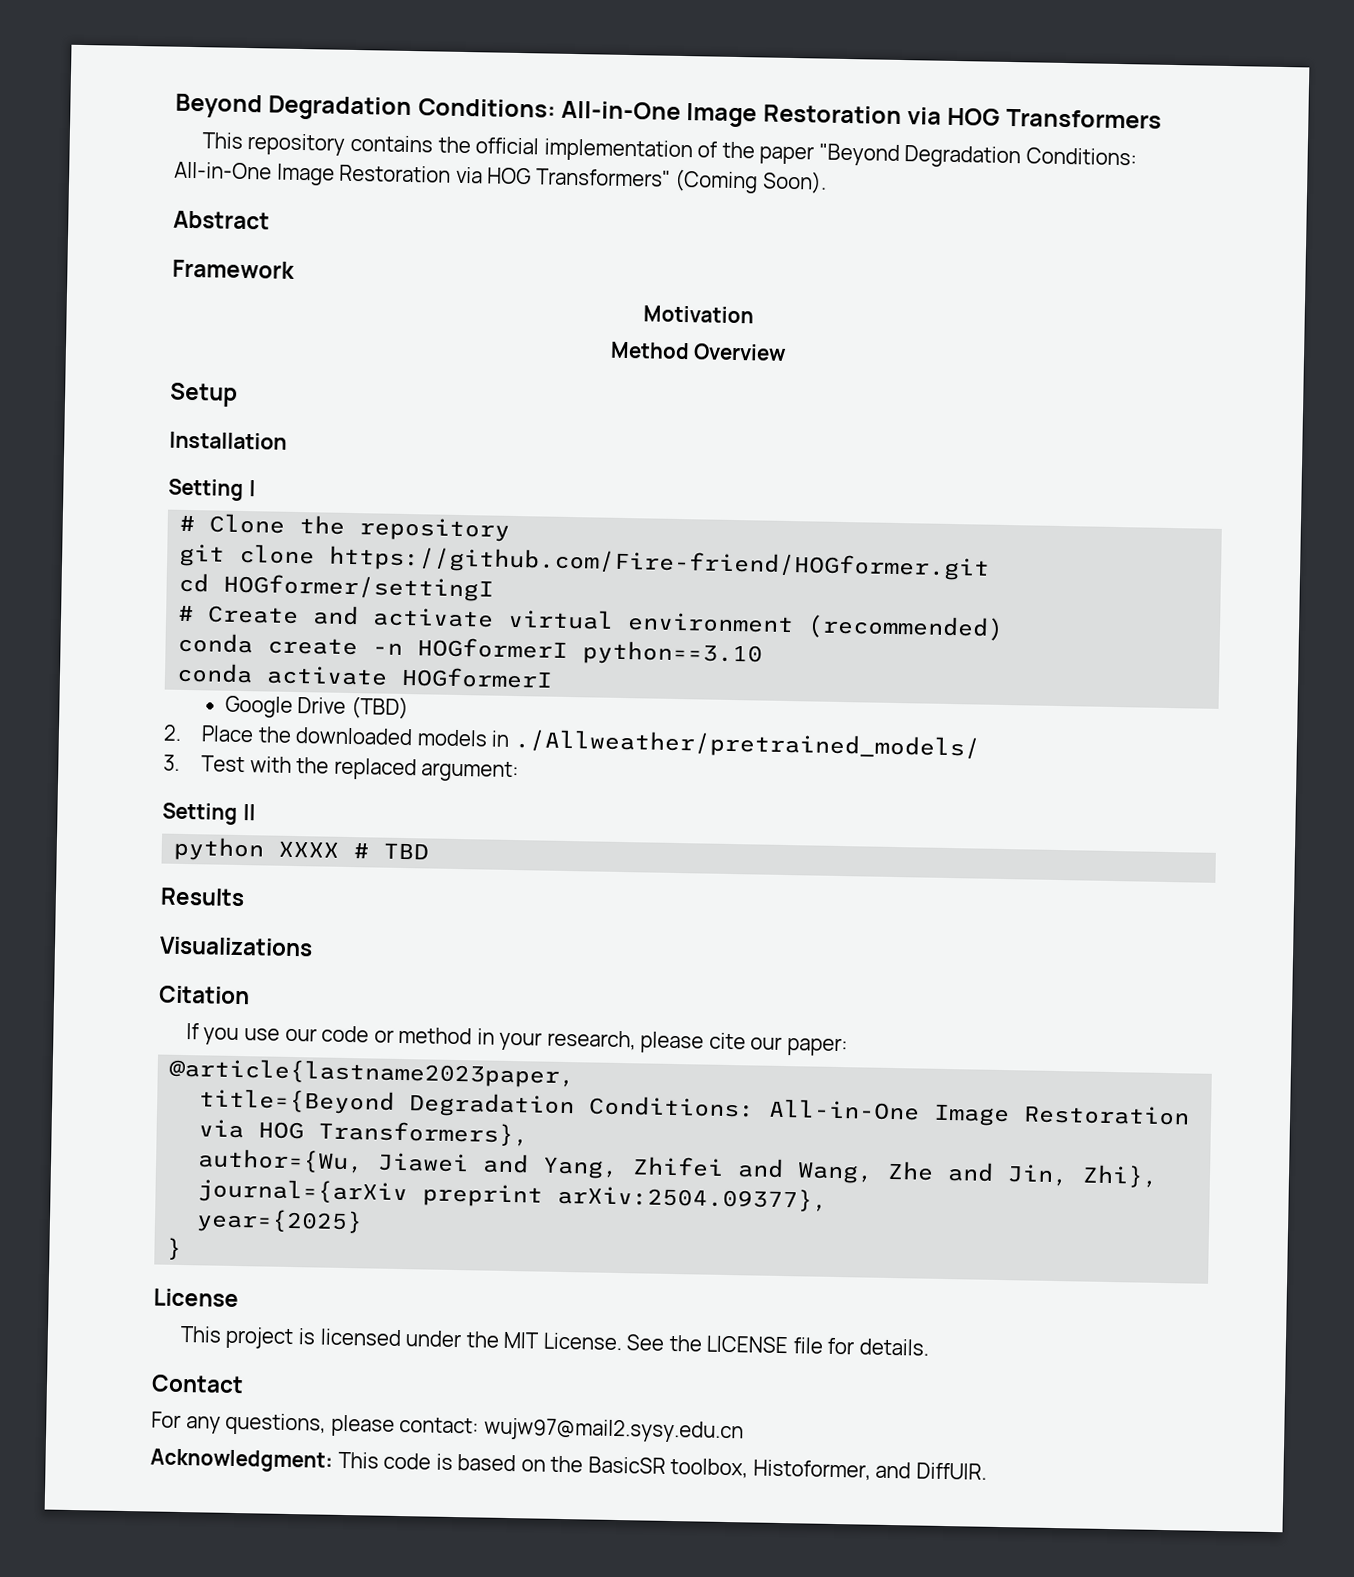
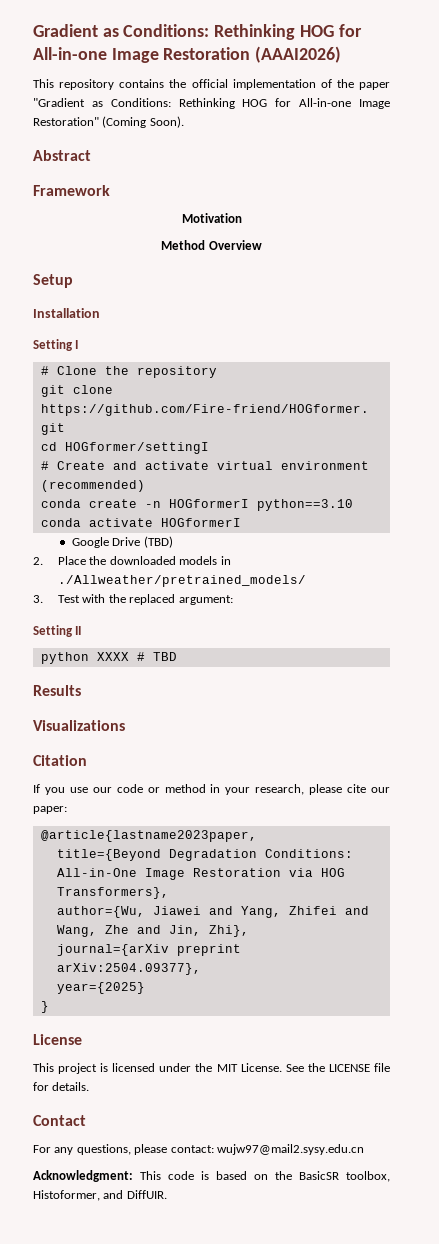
[175,93,1162,129] Beyond Degradation Conditions: All-in-One Image Restoration via HOG Transformers -> [33,24,362,40] [33,46,342,63] Gradient as Conditions: Rethinking HOG for All-in-one Image Restoration (AAAI2026)
[818,143,1137,169] [174,161,671,187] "Beyond Degradation Conditions: All-in-One Image Restoration via HOG Transformers" -> [33,98,390,109] [33,117,99,126] "Gradient as Conditions: Rethinking HOG for All-in-one Image Restoration"

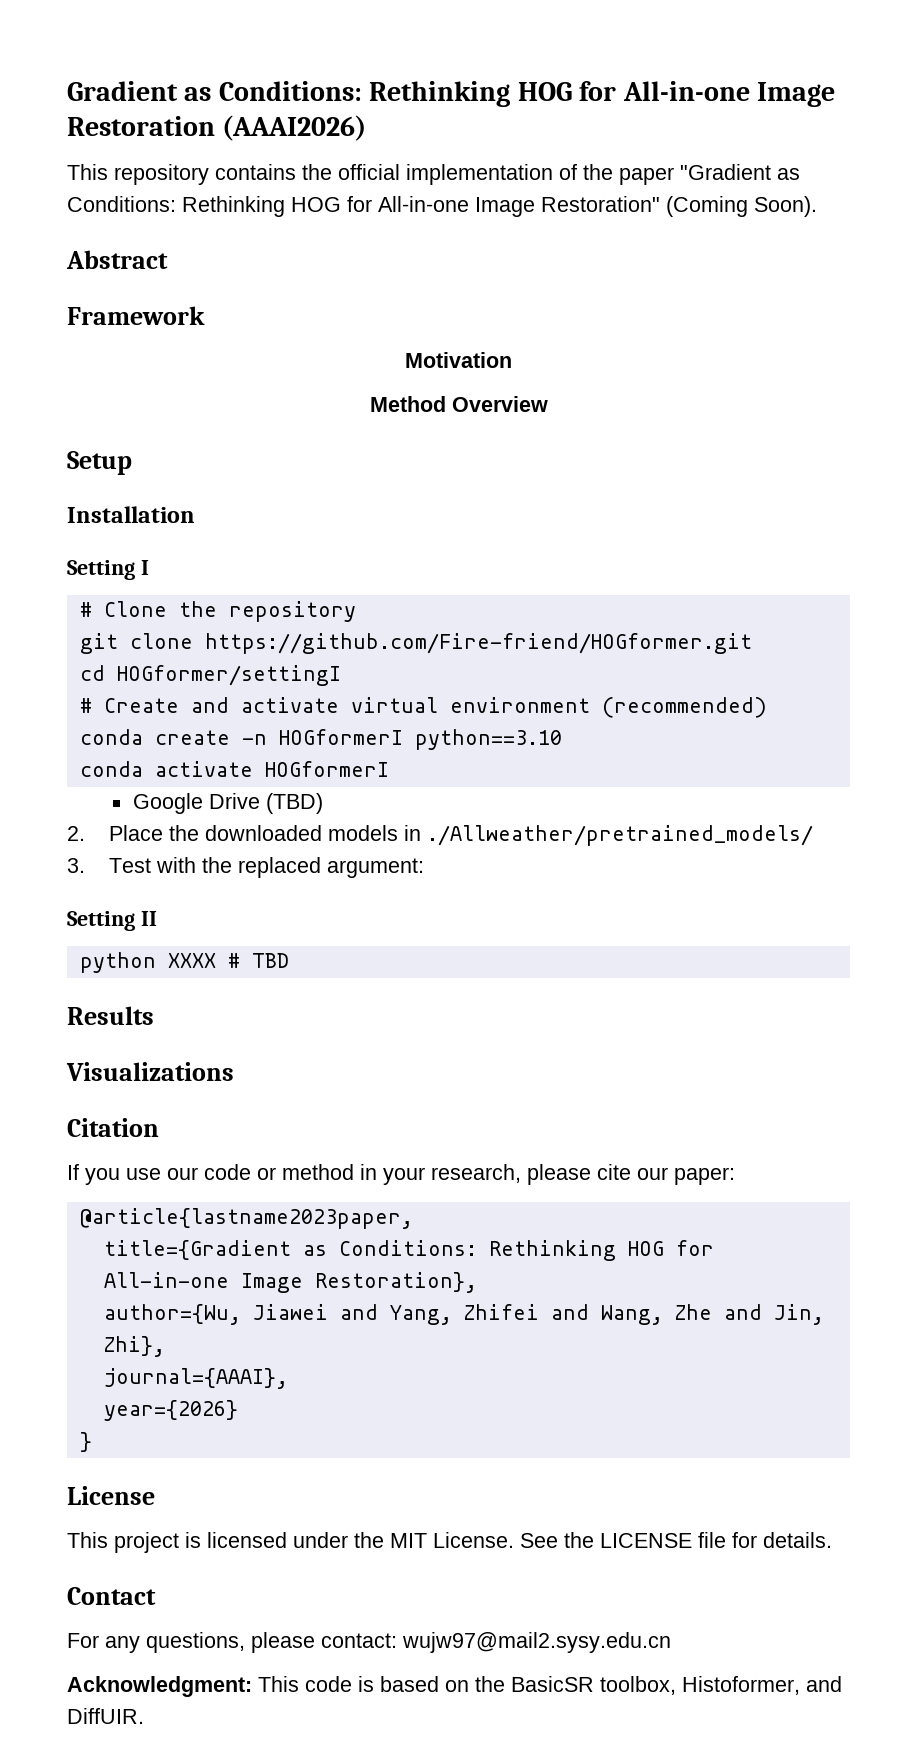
[56,849,353,861] [56,868,345,880] [56,887,169,899] title={Beyond Degradation Conditions: All-in-One Image Restoration via HOG Transformers}, -> [103,1240,714,1261] [103,1272,477,1293] title={Gradient as Conditions: Rethinking HOG for All-in-one Image Restoration},
[56,944,241,956] [56,963,201,975] [56,982,145,994] journal={arXiv preprint arXiv:2504.09377}, // year={2025} -> [103,1368,288,1389] [103,1400,238,1421] journal={AAAI}, // year={2026}

